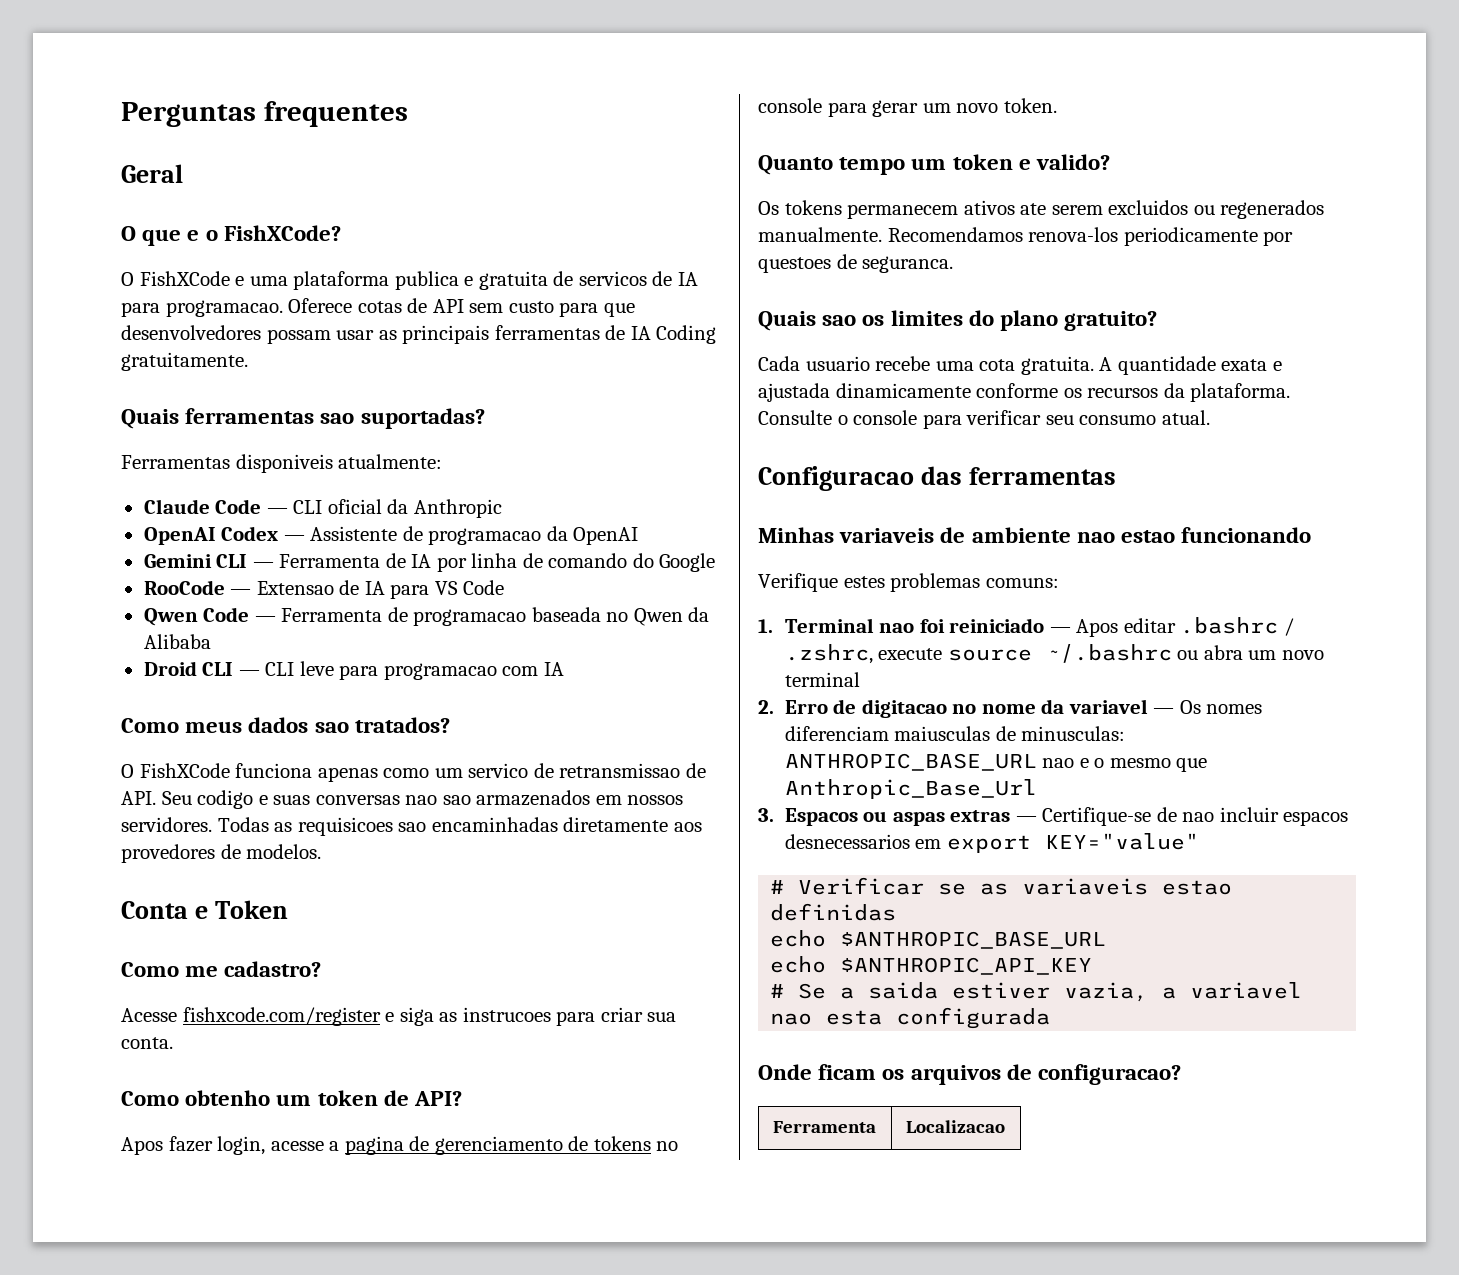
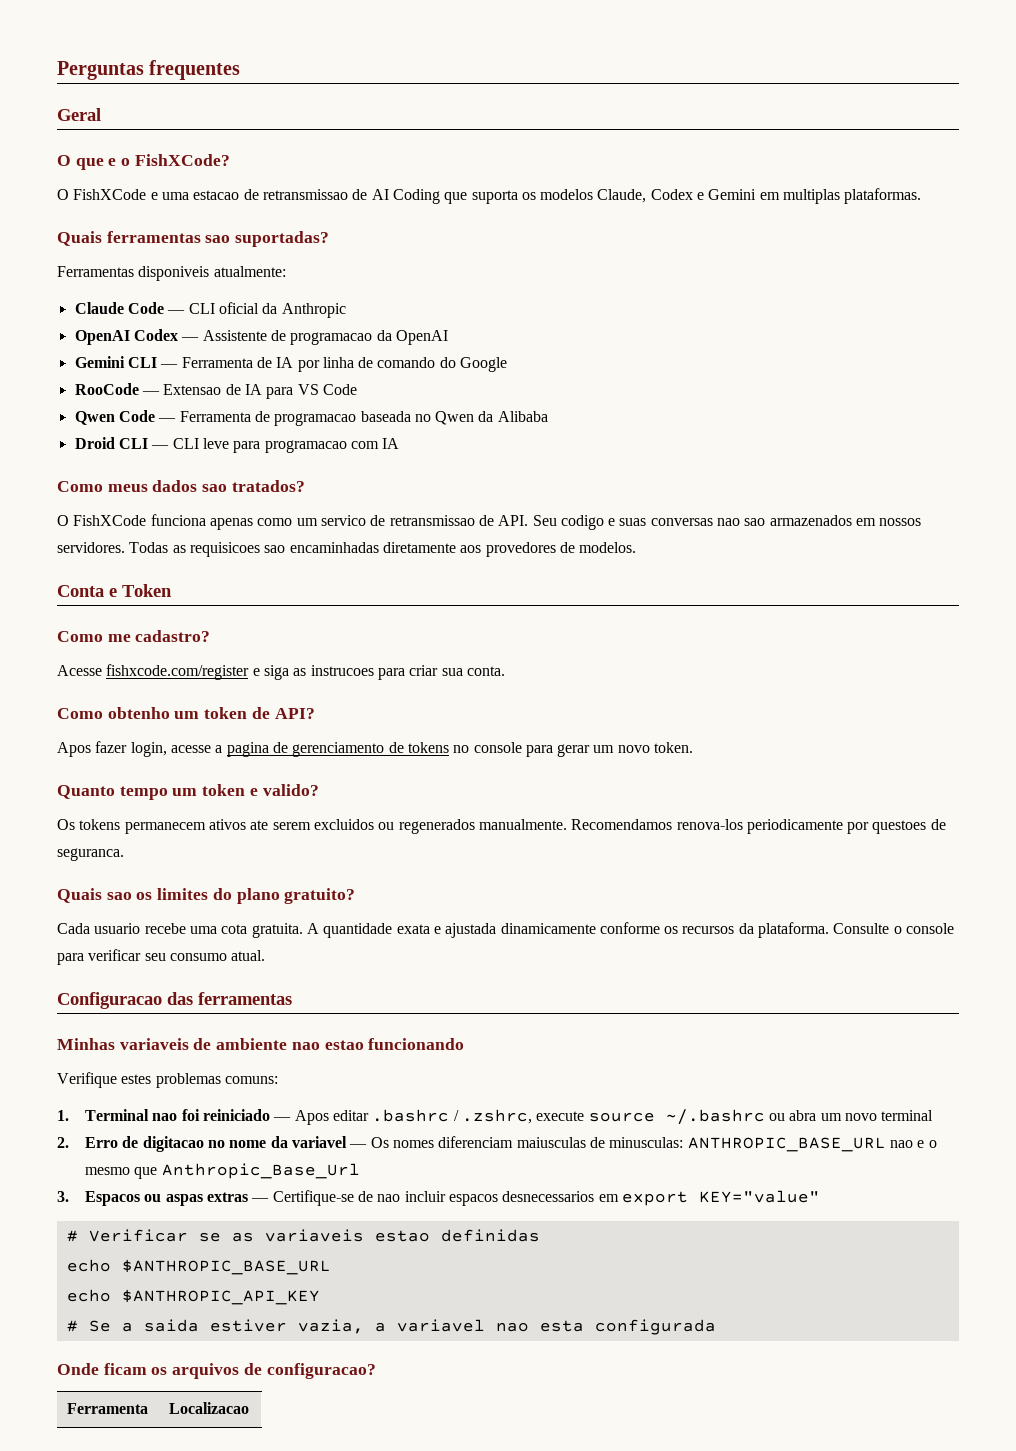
[293,271,698,290] [121,298,635,317] [121,325,717,344] [121,352,248,371] plataforma publica e gratuita de servicos de IA para programacao. Oferece cotas de API sem custo para que desenvolvedores possam usar as principais ferramentas de IA Coding gratuitamente. -> [193,188,922,204] estacao de retransmissao de AI Coding que suporta os modelos Claude, Codex e Gemini em multiplas plataformas.

